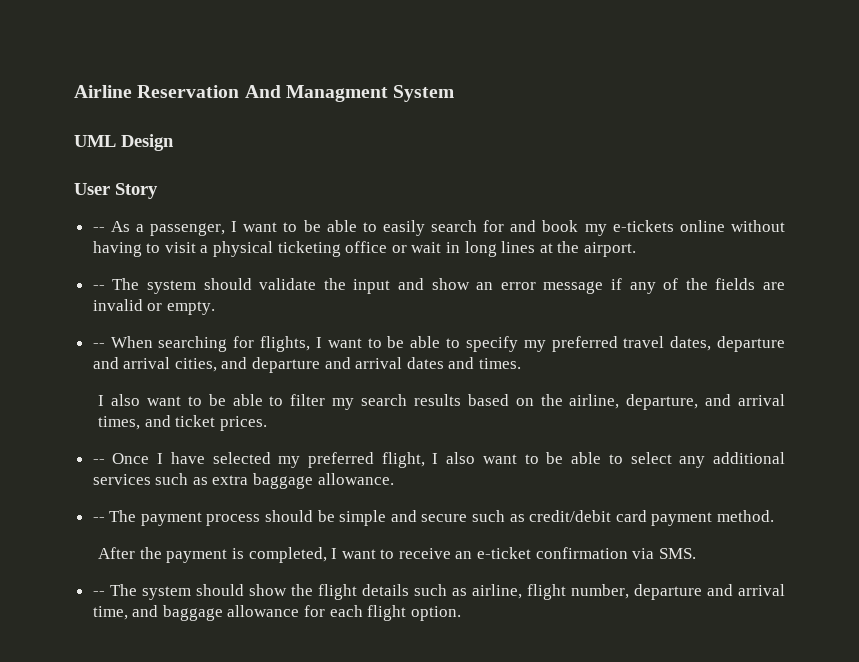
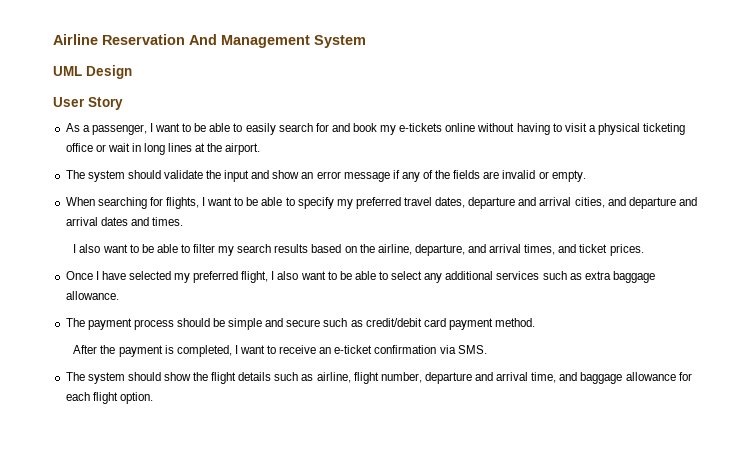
[285,85,388,102] Managment -> [221,35,310,48] Management
[92,227,105,232] -- -> (123, 103) none
[92,285,105,290] -- -> (261, 149) none
[92,343,105,348] -- -> (586, 176) none
[92,459,105,464] -- -> (644, 250) none
[92,517,105,522] -- -> (119, 295) none
[92,591,105,596] -- -> (487, 349) none

